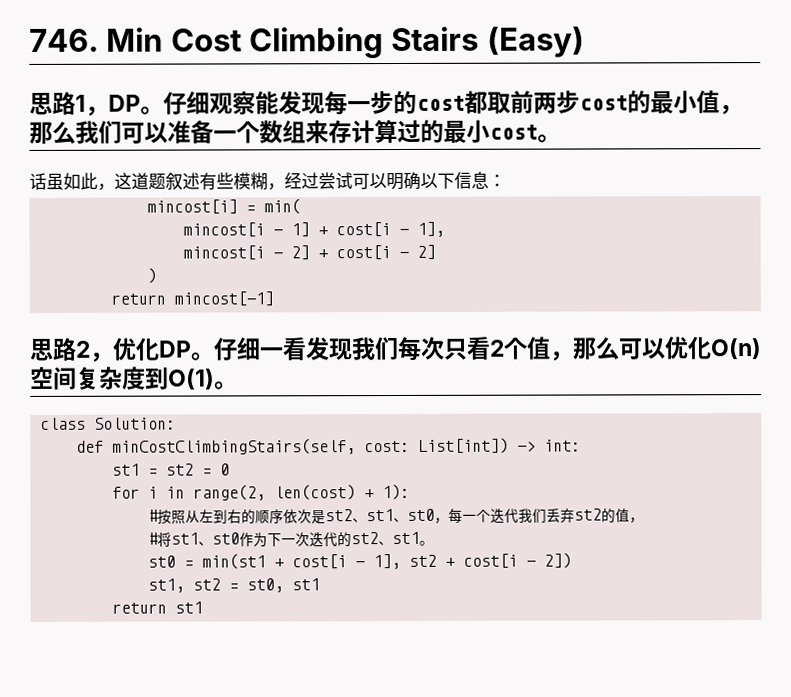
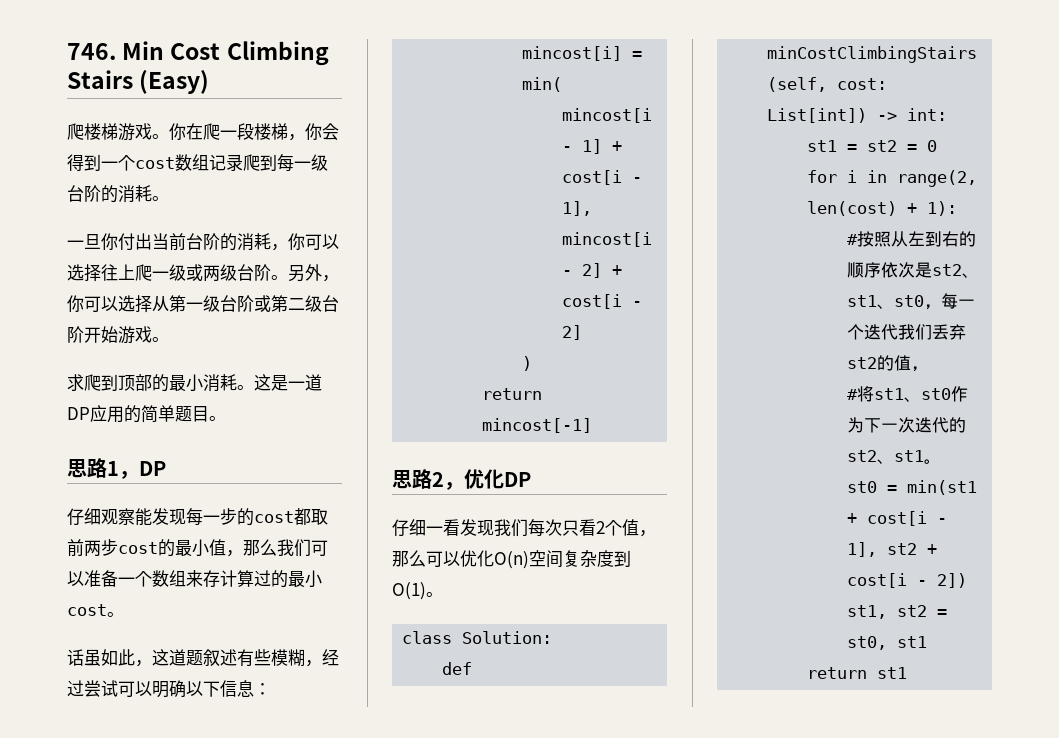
(585, 42) none -> [67,123,339,141] [67,154,328,171] [67,185,169,203] [67,233,339,251] [67,264,339,282] [67,295,339,313] [67,326,169,344] [67,374,322,392] [67,405,226,423] // 爬楼梯游戏。你在爬一段楼梯，你会得到一个cost数组记录爬到每一级台阶的消耗。 // 一旦你付出当前台阶的消耗，你可以选择往上爬一级或两级台阶。另外，你可以选择从第一级台阶或第二级台阶开始游戏。 // 求爬到顶部的最小消耗。这是一道DP应用的简单题目。
[140,106,164,115] 。 -> (166, 468) //
[191,352,215,361] 。 -> (531, 479) //

